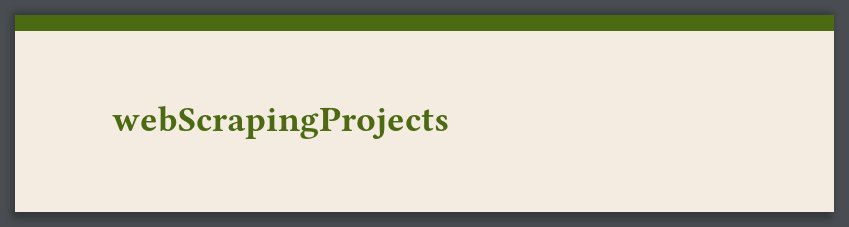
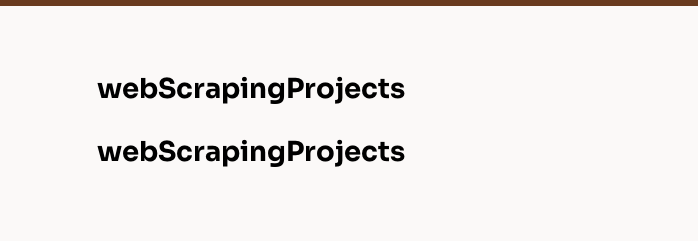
[112,106,449,139] webScrapingProjects -> [97,76,405,104] [97,139,405,167] webScrapingProjects // webScrapingProjects

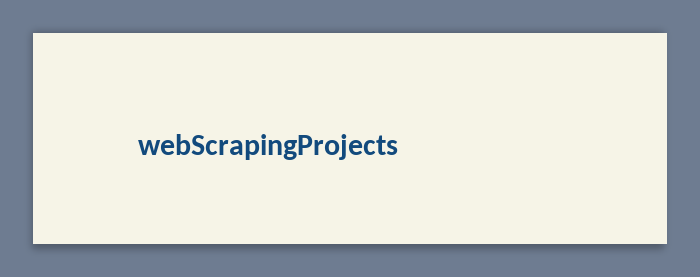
[97,76,405,104] [97,139,405,167] webScrapingProjects // webScrapingProjects -> [138,134,398,160] webScrapingProjects

